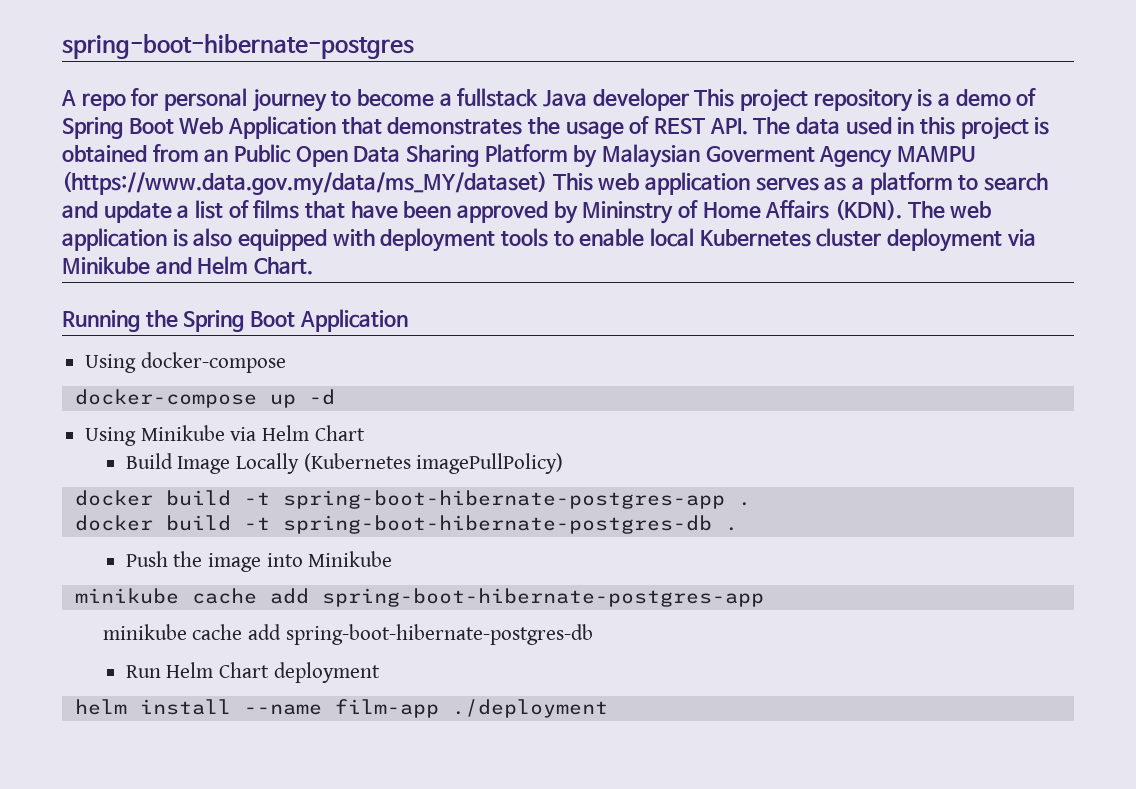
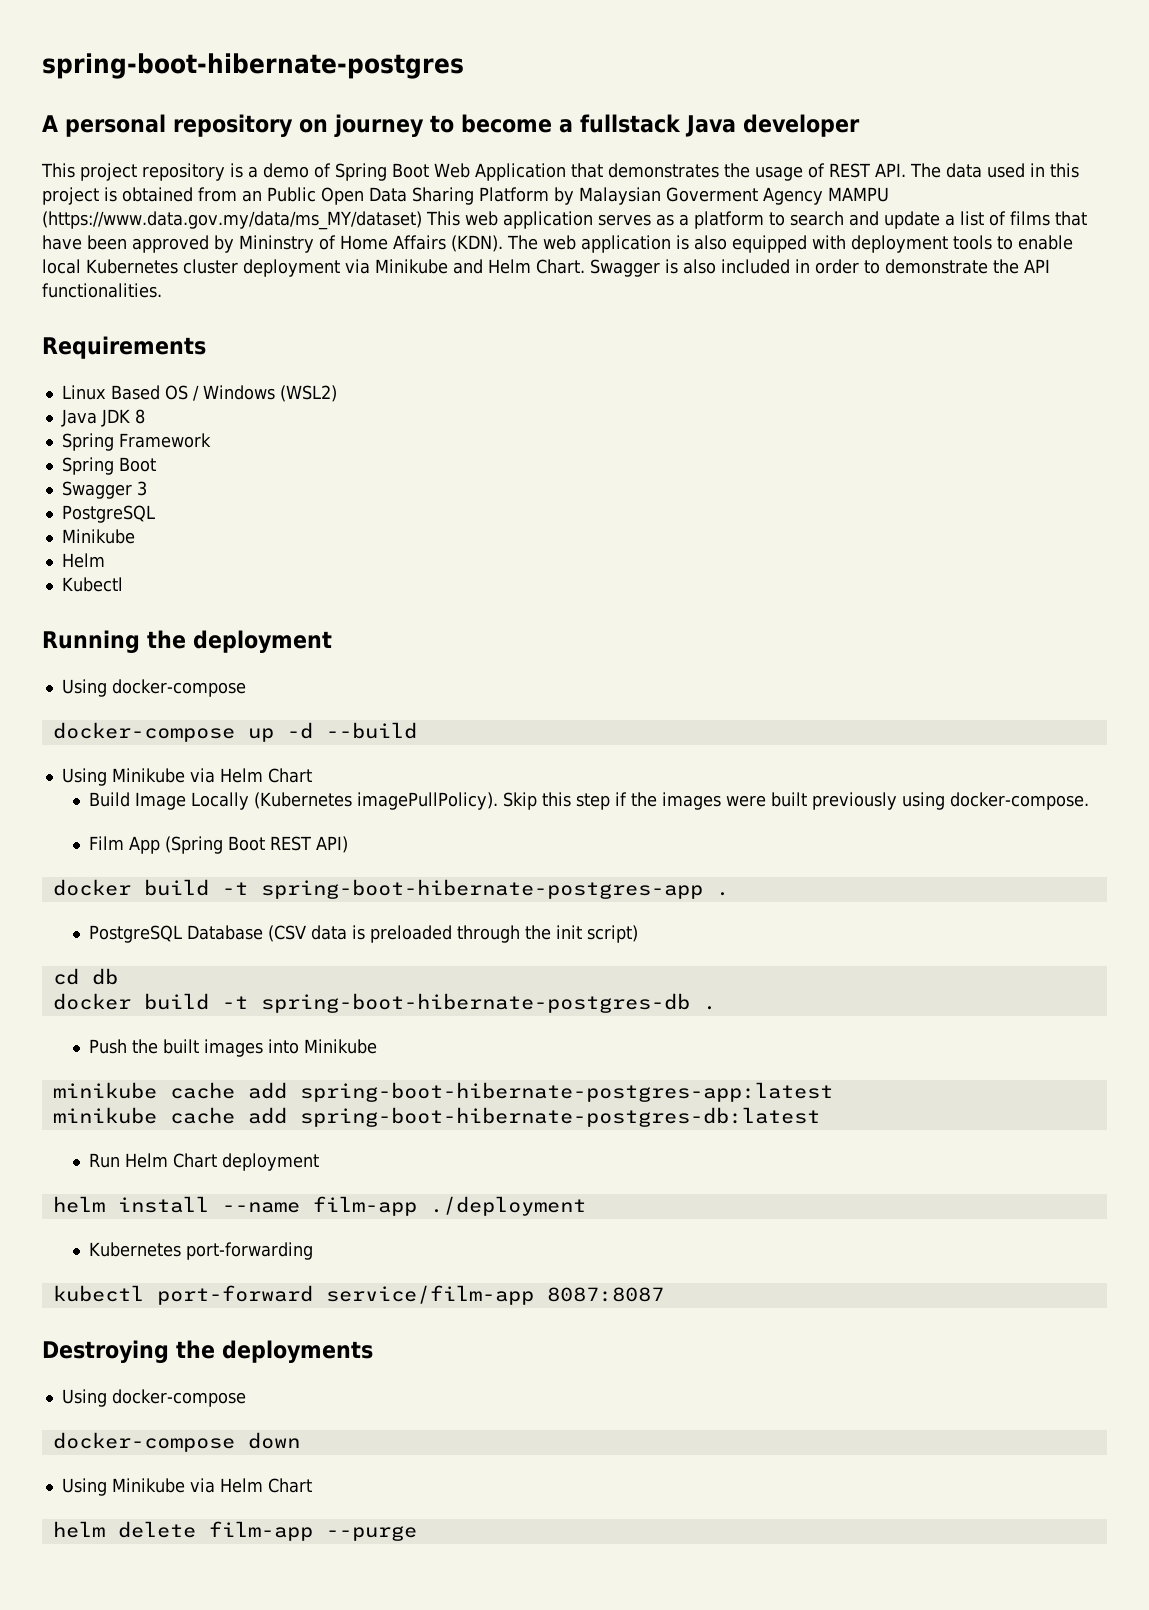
[81,88,247,111] repo for personal -> [65,114,328,137] personal repository on
(689, 99) none -> (860, 125) //
(313, 266) none -> [589,259,1050,277] [42,283,162,298] [42,336,206,359] [61,385,337,402] [60,409,145,427] [61,433,211,451] [61,457,156,475] [61,481,147,499] [61,505,155,523] [61,529,135,544] [61,553,105,568] [61,577,123,592] Swagger is also included in order to demonstrate the API functionalities. // Requirements // Linux Based OS / Windows (WSL2) // Java JDK 8 // Spring Framework // Spring Boot // Swagger 3 // PostgreSQL // Minikube // Helm // Kubectl
[183,309,408,332] Spring Boot Application -> [193,630,332,653] deployment
(335, 397) none -> [325,722,417,739] --build
[416,453,564,474] imagePullPolicy) -> [356,792,1089,810] [88,836,348,854] imagePullPolicy). Skip this step if the images were built previously using docker-compose. // Film App (Spring Boot REST API)
(751, 504) none -> [88,925,638,943] [52,968,118,985] // PostgreSQL Database (CSV data is preloaded through the init script) // cd db
[208,553,262,572] image -> [162,1039,263,1057] built images
[321,588,764,607] [102,624,593,645] spring-boot-hibernate-postgres-app // minikube cache add spring-boot-hibernate-postgres-db -> [299,1082,833,1102] [52,1107,820,1127] spring-boot-hibernate-postgres-app:latest // minikube cache add spring-boot-hibernate-postgres-db:latest
(608, 708) none -> [88,1242,313,1260] [52,1285,664,1305] [42,1340,373,1363] [61,1389,246,1407] [52,1432,300,1452] [61,1478,312,1496] [52,1521,417,1541] // Kubernetes port-forwarding // kubectl port-forward service/film-app 8087:8087 // Destroying the deployments // Using docker-compose // docker-compose down // Using Minikube via Helm Chart // helm delete film-app --purge

